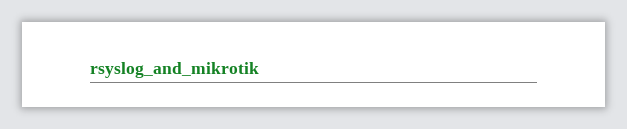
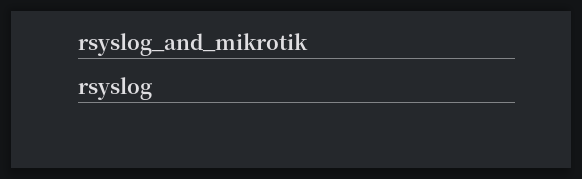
(259, 70) none -> [78,77,152,100] // rsyslog

